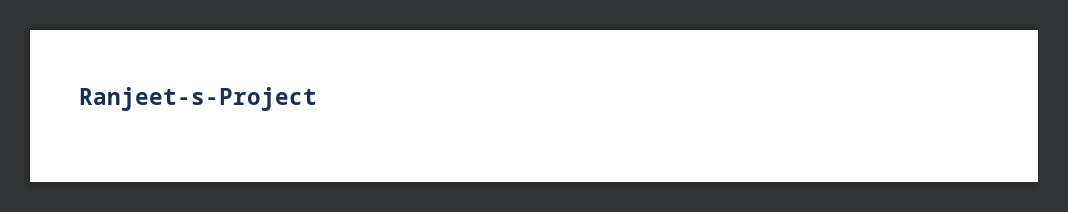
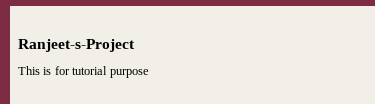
(317, 99) none -> [18,66,149,78] // This is for tutorial purpose

